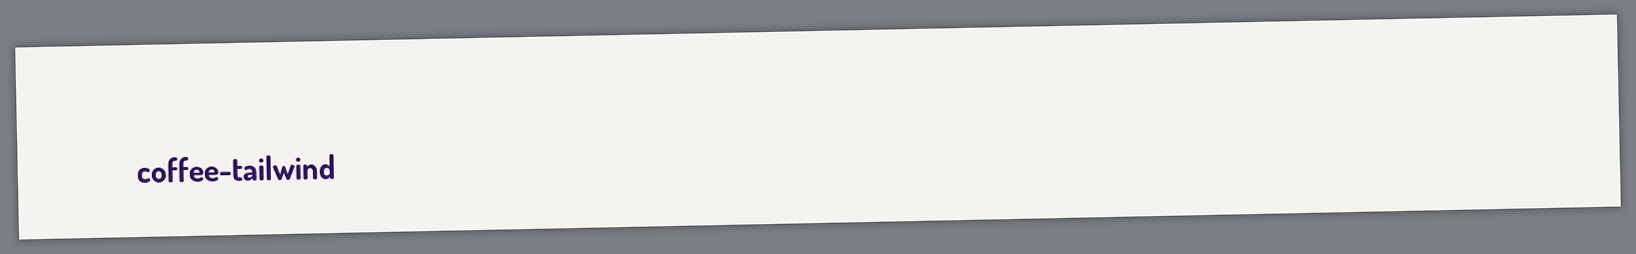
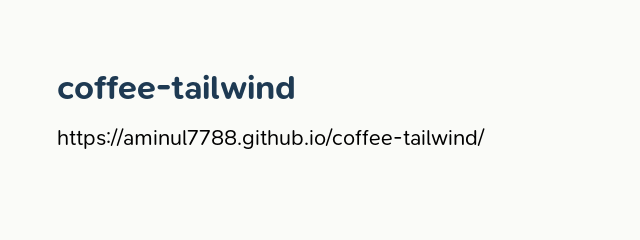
(336, 168) none -> [57,127,485,149] // https://aminul7788.github.io/coffee-tailwind/

